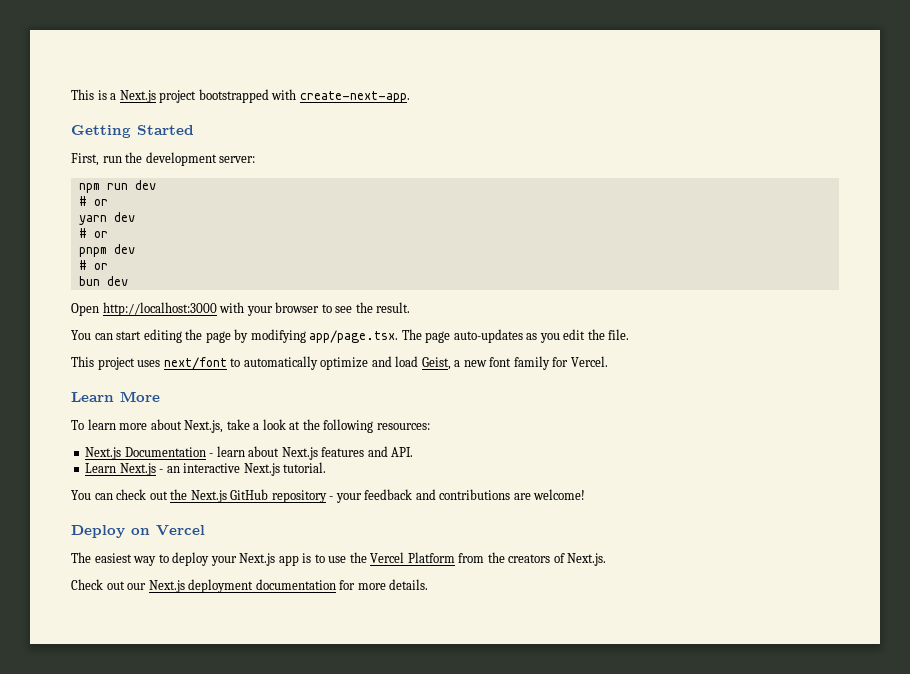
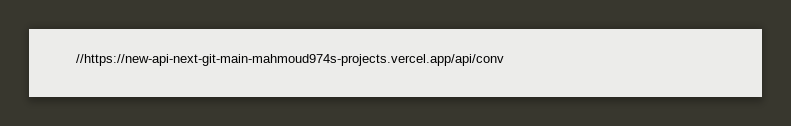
[71,89,410,103] [71,125,194,138] [71,152,256,166] [78,180,156,193] [78,196,108,206] [78,212,135,225] [78,228,108,238] [78,244,135,257] [78,260,108,270] [78,276,128,286] [71,302,411,316] [71,329,630,343] [71,356,608,370] [71,391,160,402] [71,419,430,433] [85,446,414,460] [85,462,327,476] [71,489,586,503] [71,525,205,538] [71,552,607,566] [71,579,429,593] This is a Next.js project bootstrapped with create-next-app. // Getting Started // First, run the development server: // npm run dev // # or // yarn dev // # or // pnpm dev // # or // bun dev // Open http://localhost:3000 with your browser to see the result. // You can start editing the page by modifying app/page.tsx. The page auto-updates as you edit the file. // This project uses next/font to automatically optimize and load Geist, a new font family for Vercel. // Learn More // To learn more about Next.js, take a look at the following resources: // Next.js Documentation - learn about Next.js features and API. // Learn Next.js - an interactive Next.js tutorial. // You can check out the Next.js GitHub repository - your feedback and contributions are welcome! // Deploy on Vercel // The easiest way to deploy your Next.js app is to use the Vercel Platform from the creators of Next.js. // Check out our Next.js deployment documentation for more details. -> [76,54,504,66] //https://new-api-next-git-main-mahmoud974s-projects.vercel.app/api/conv

